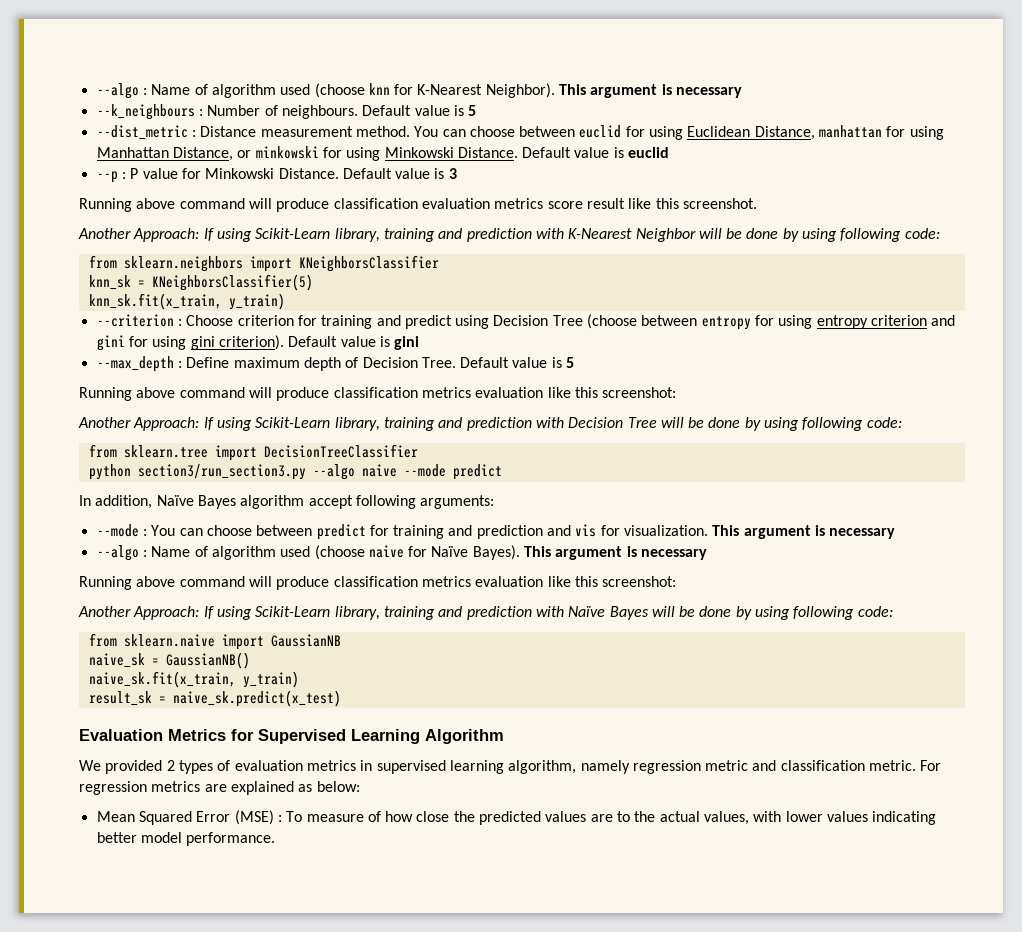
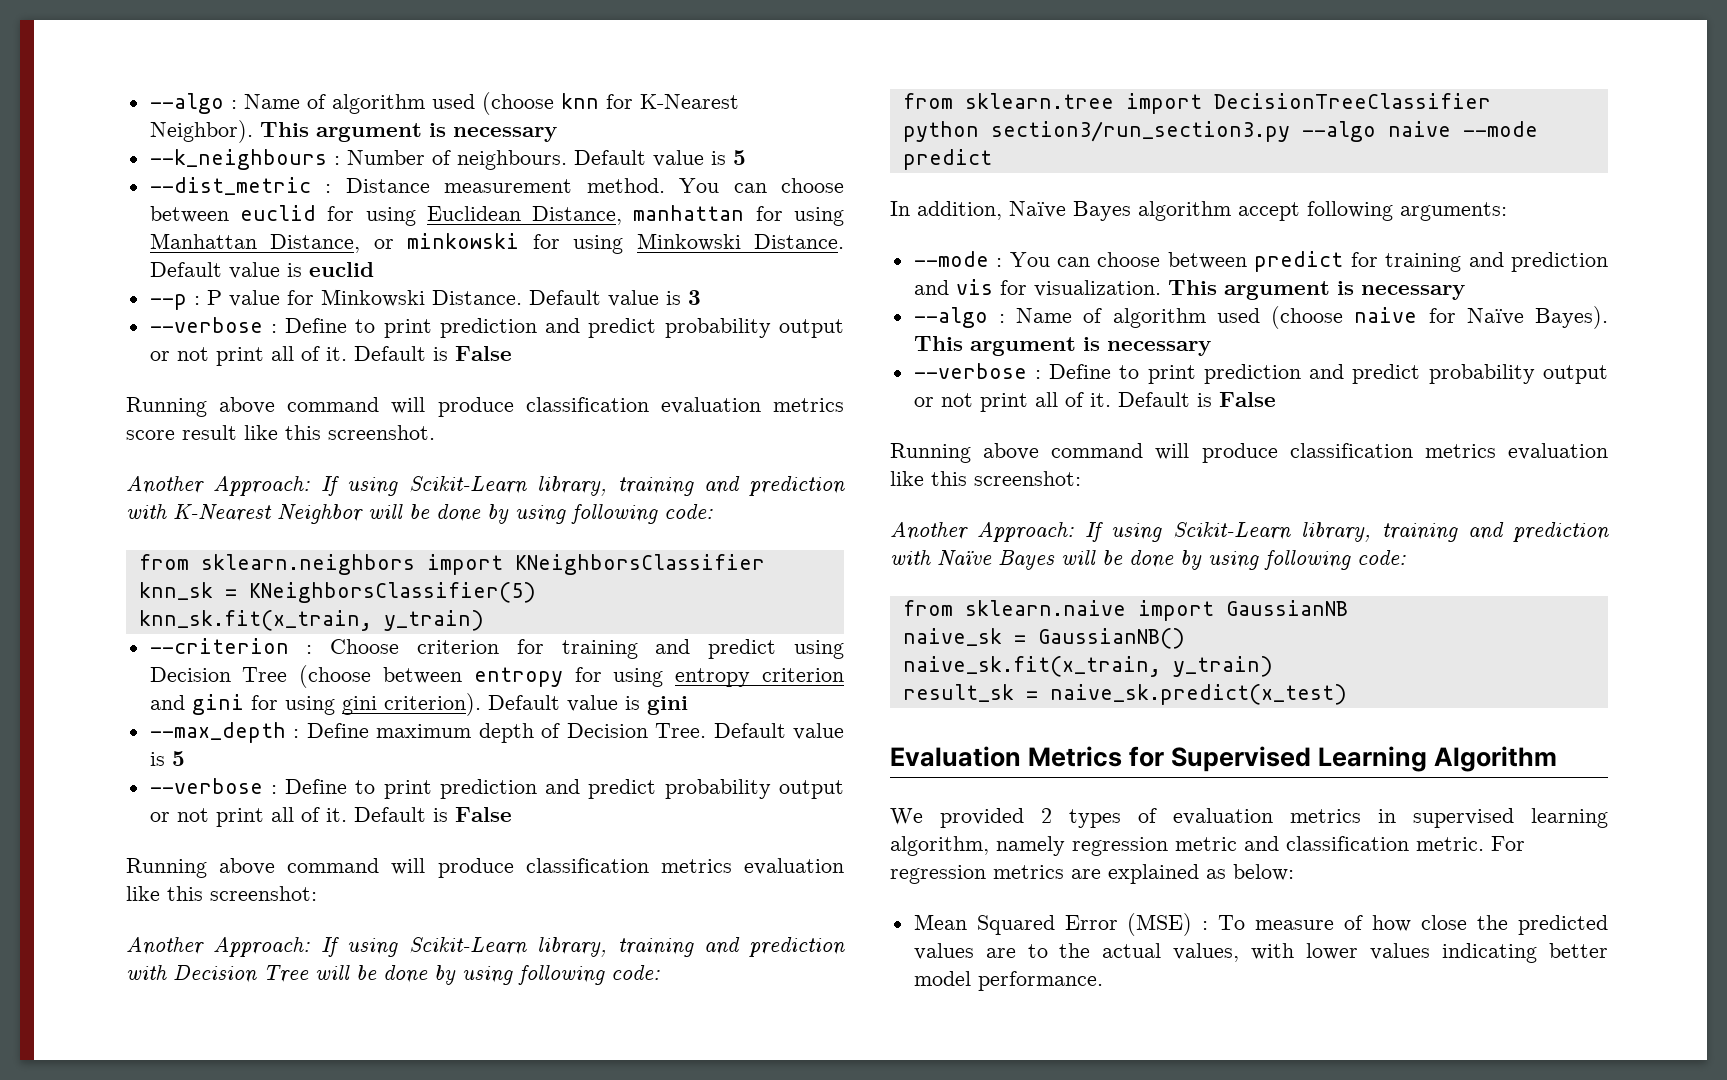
(457, 173) none -> [149,317,844,338] [149,346,512,366] // --verbose : Define to print prediction and predict probability output or not print all of it. Default is False
(575, 362) none -> [149,778,844,799] [149,807,512,827] // --verbose : Define to print prediction and predict probability output or not print all of it. Default is False
(708, 554) none -> [913,363,1608,384] [913,392,1276,412] // --verbose : Define to print prediction and predict probability output or not print all of it. Default is False

